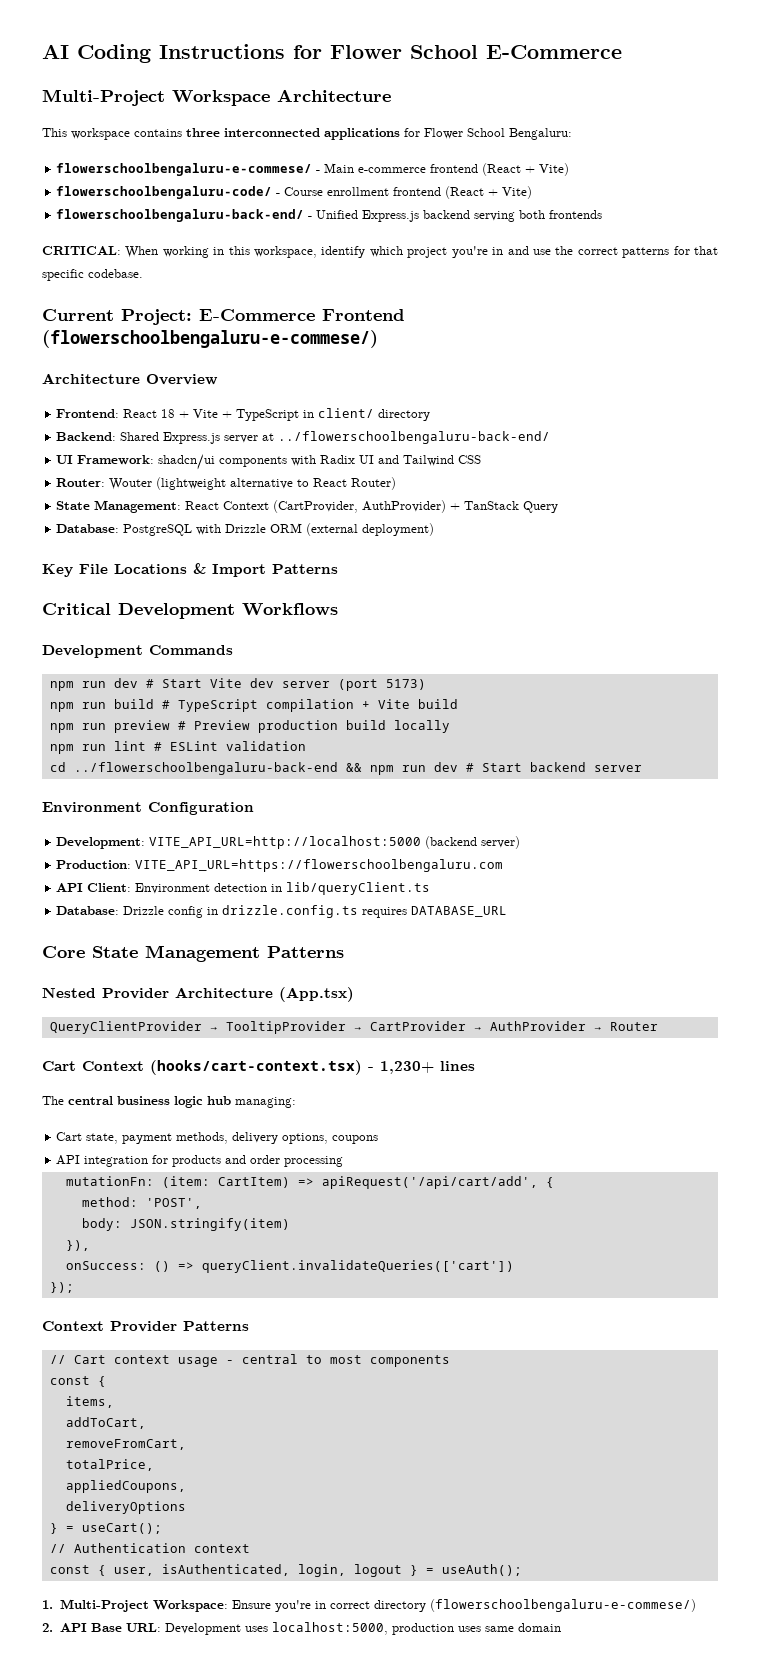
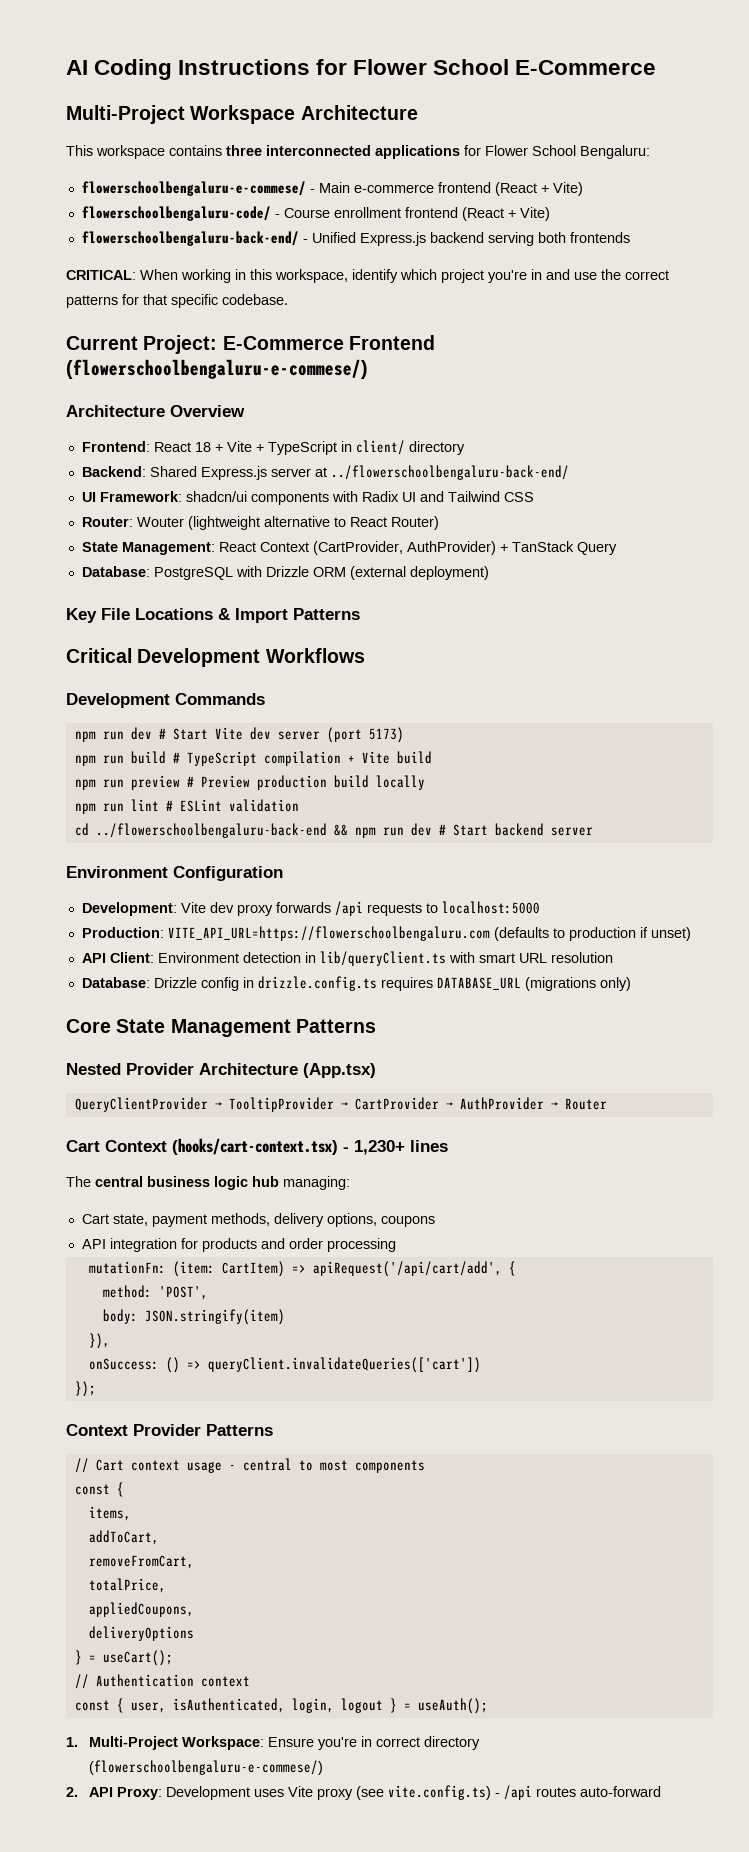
[149,836,521,849] [56,859,504,872] VITE_API_URL=http://localhost:5000 (backend server) // Production: VITE_API_URL=https://flowerschoolbengaluru.com -> [180,901,540,916] [81,926,691,941] Vite dev proxy forwards /api requests to localhost:5000 // Production: VITE_API_URL=https://flowerschoolbengaluru.com (defaults to production if unset)
(431, 888) none -> [448,952,613,963] with smart URL resolution
(508, 911) none -> [524,977,631,991] (migrations only)
[90,1622,561,1635] Base URL: Development uses localhost:5000, production uses same domain -> [117,1785,662,1800] Proxy: Development uses Vite proxy (see vite.config.ts) - /api routes auto-forward

